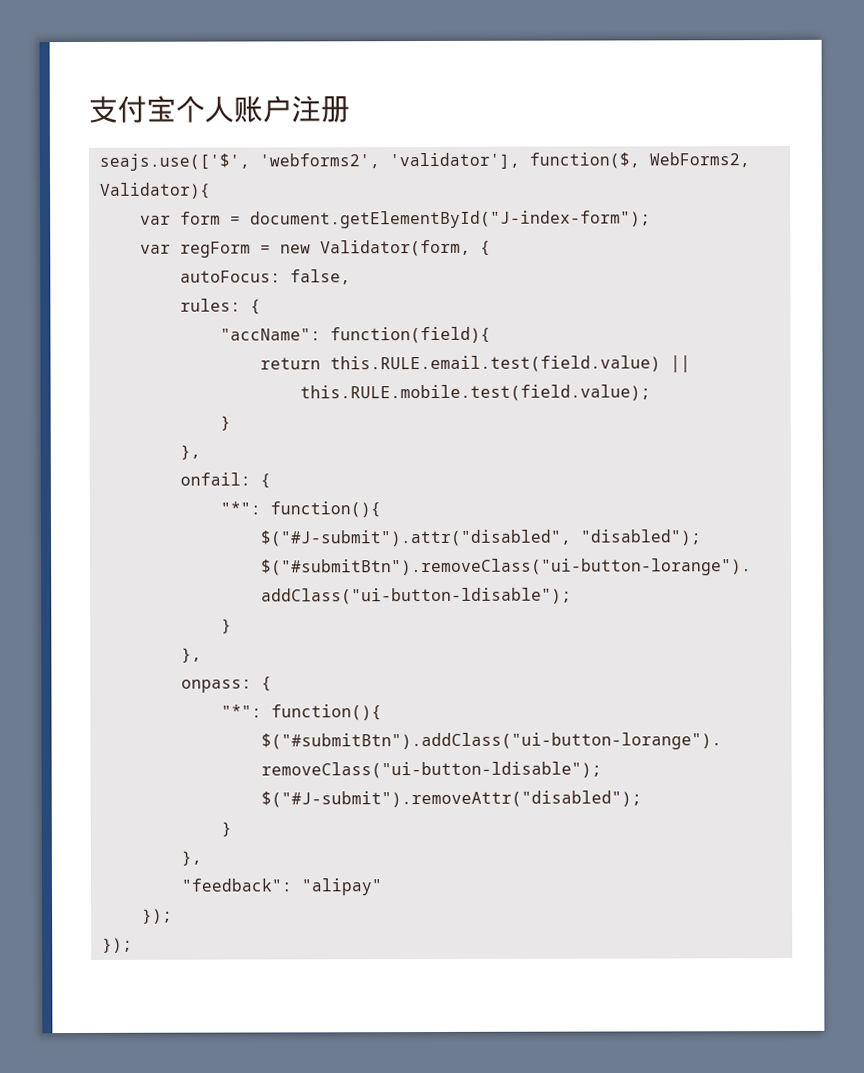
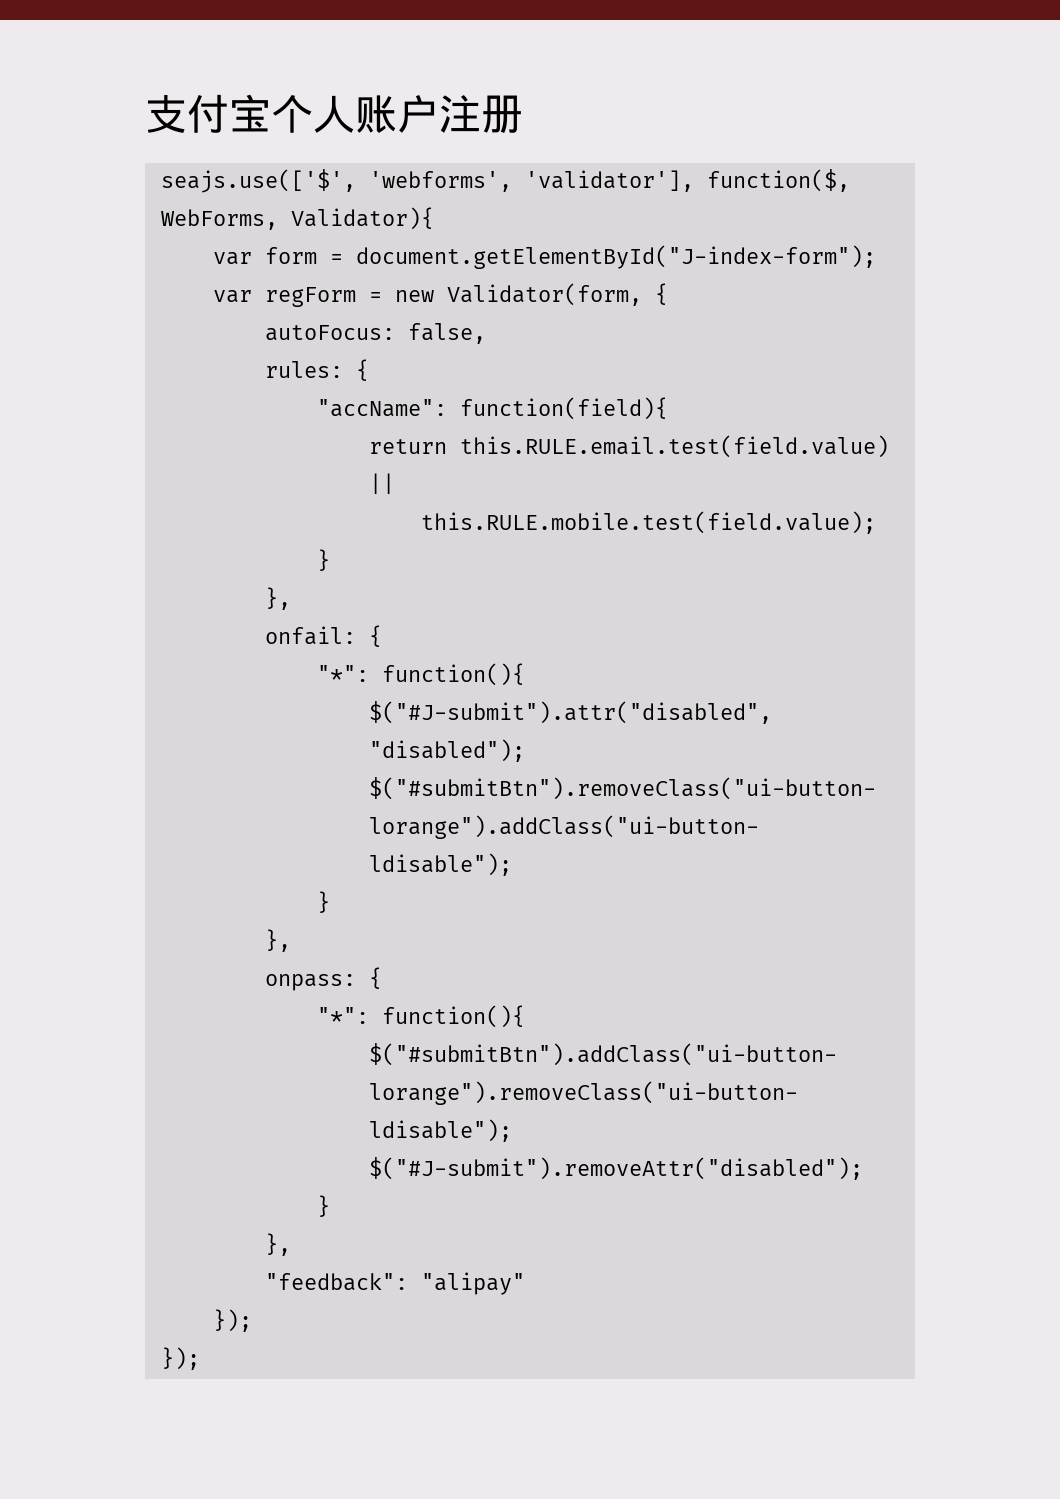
[259,153,381,169] 'webforms2', -> [368,171,512,192] 'webforms',
[649,152,751,168] WebForms2, -> [160,209,278,230] WebForms,

